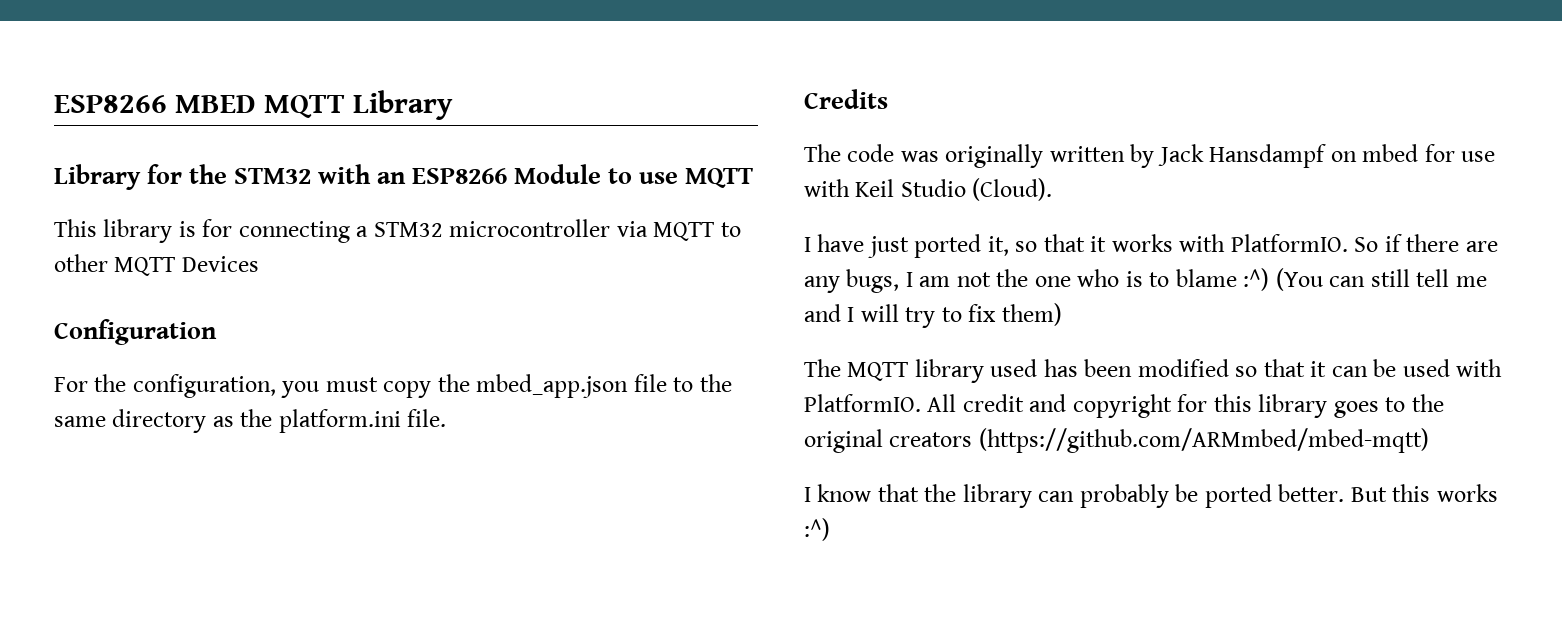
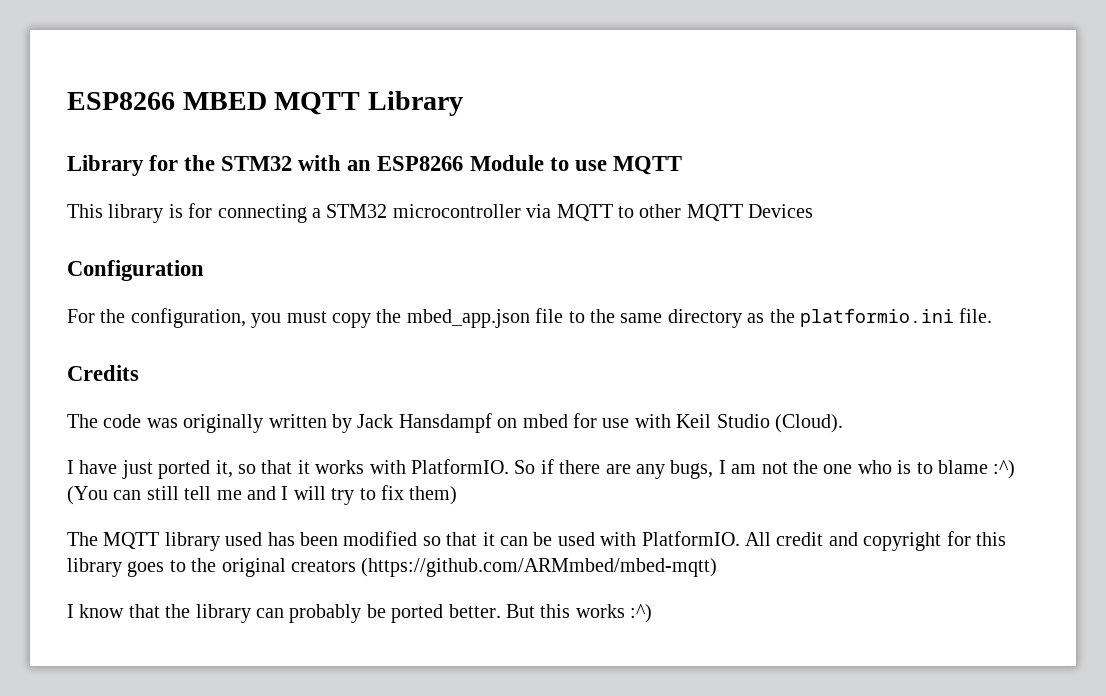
[278,409,401,433] platform.ini -> [799,309,954,327] platformio.ini

